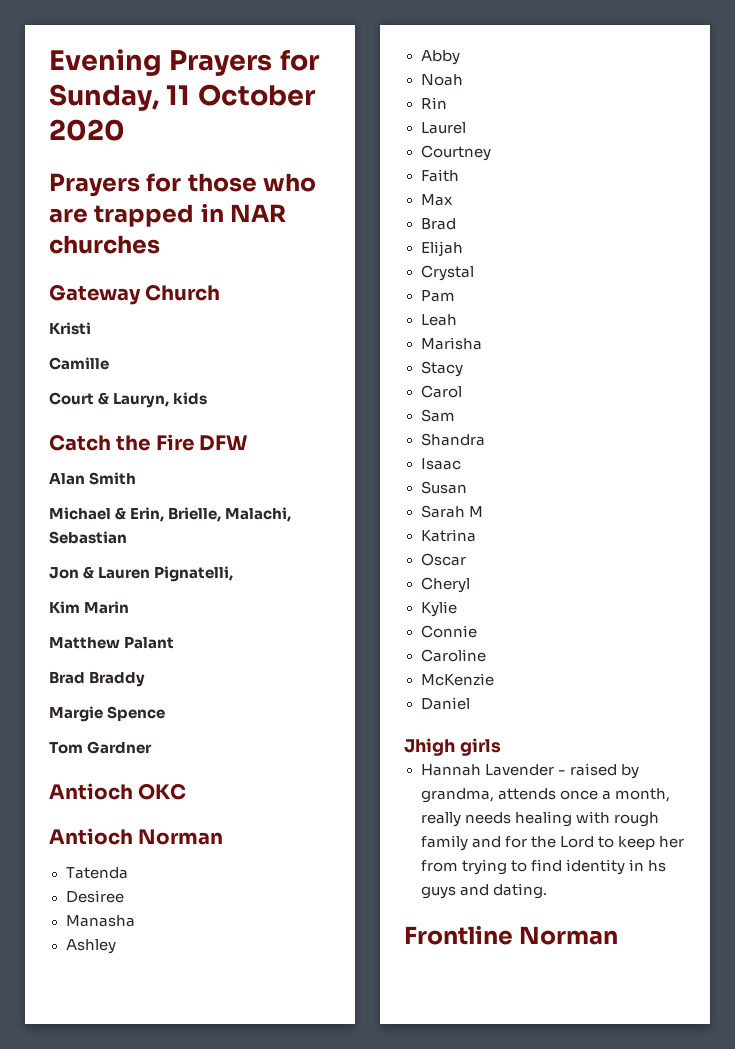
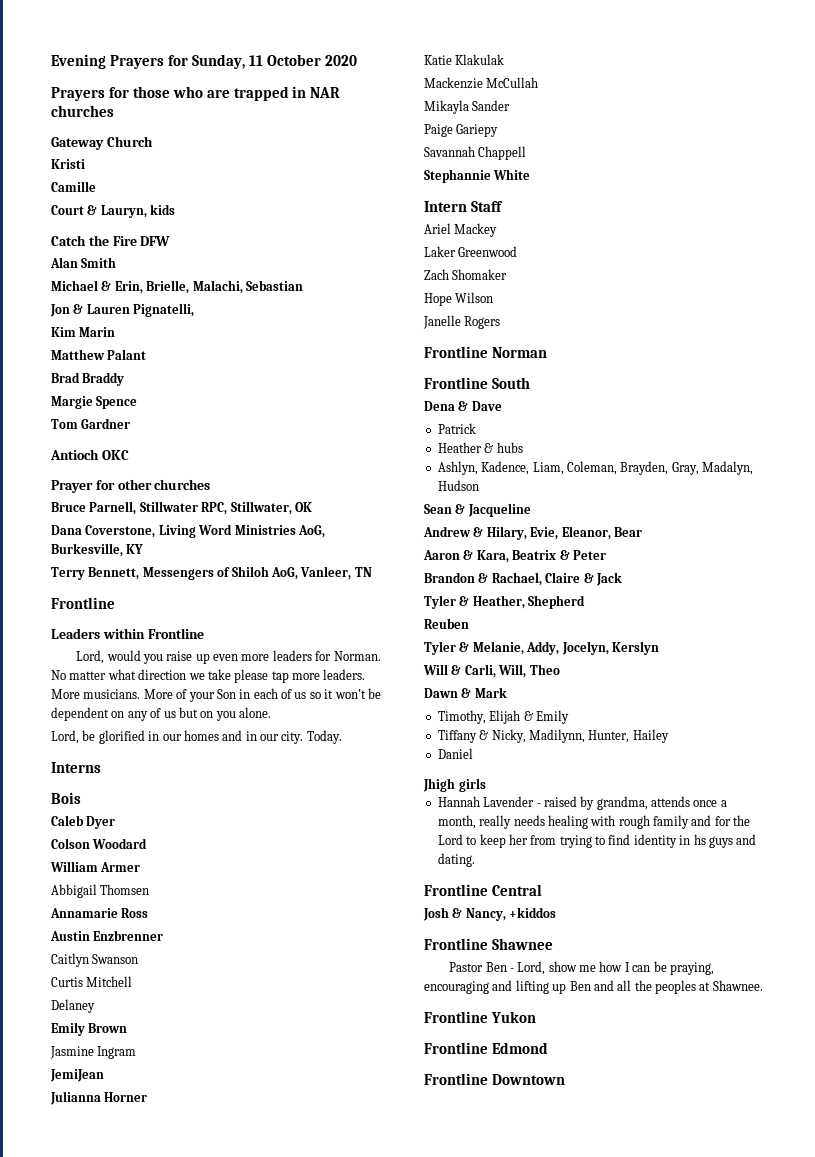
[49,828,224,845] [65,867,128,879] [65,890,124,903] [65,915,135,927] [65,939,116,954] [420,50,460,65] [420,74,463,86] [420,97,447,109] [420,122,466,134] [420,145,491,161] [420,169,459,182] [420,194,453,206] [420,218,456,230] [420,241,463,257] [420,265,474,281] [420,290,455,302] [420,314,457,326] [420,337,482,350] [420,361,463,377] [420,385,462,398] [420,409,455,422] [420,433,485,446] [420,458,461,470] [420,481,467,494] [420,505,483,518] [420,529,476,542] [420,553,466,566] [420,577,470,593] [420,601,457,617] [420,625,477,638] [420,649,486,662] [420,673,494,686] Antioch Norman // Tatenda // Desiree // Manasha // Ashley // Abby // Noah // Rin // Laurel // Courtney // Faith // Max // Brad // Elijah // Crystal // Pam // Leah // Marisha // Stacy // Carol // Sam // Shandra // Isaac // Susan // Sarah M // Katrina // Oscar // Cheryl // Kylie // Connie // Caroline // McKenzie -> [51,479,211,493] [51,501,312,515] [51,524,325,538] [51,543,144,557] [51,566,372,580] [51,597,115,609] [51,628,204,639] [76,650,381,664] [51,669,366,683] [51,688,381,702] [51,707,271,721] [51,730,342,744] [51,762,101,773] [51,792,81,804] [51,815,116,829] [51,838,148,849] [50,861,141,872] [51,884,150,898] [50,908,149,918] [50,930,164,941] [51,953,139,967] [51,976,133,987] [51,999,95,1013] [51,1022,128,1036] [50,1046,137,1059] [50,1069,104,1082] [50,1091,148,1105] [424,54,505,65] [424,77,539,89] [424,100,511,114] [424,124,499,137] [424,146,527,160] [424,169,531,183] [424,201,503,212] [424,223,498,237] [424,246,518,257] [424,269,508,280] [424,292,494,306] [423,315,501,329] [424,346,547,358] [424,377,530,389] [424,401,502,411] [437,423,476,434] [437,442,523,453] [437,461,753,475] [437,480,479,491] [424,503,531,517] [423,526,642,540] [423,550,606,563] [424,572,622,586] [424,595,586,609] [424,618,469,629] [424,641,659,655] [423,664,560,678] [424,687,507,698] [437,710,569,724] [437,729,669,743] Prayer for other churches // Bruce Parnell, Stillwater RPC, Stillwater, OK // Dana Coverstone, Living Word Ministries AoG, Burkesville, KY // Terry Bennett, Messengers of Shiloh AoG, Vanleer, TN // Frontline // Leaders within Frontline // Lord, would you raise up even more leaders for Norman. No matter what direction we take please tap more leaders. More musicians. More of your Son in each of us so it won’t be dependent on any of us but on you alone. // Lord, be glorified in our homes and in our city. Today. // Interns // Bois // Caleb Dyer // Colson Woodard // William Armer // Abbigail Thomsen // Annamarie Ross // Austin Enzbrenner // Caitlyn Swanson // Curtis Mitchell // Delaney // Emily Brown // Jasmine Ingram // JemiJean // Julianna Horner // Katie Klakulak // Mackenzie McCullah // Mikayla Sander // Paige Gariepy // Savannah Chappell // Stephannie White // Intern Staff // Ariel Mackey // Laker Greenwood // Zach Shomaker // Hope Wilson // Janelle Rogers // Frontline Norman // Frontline South // Dena & Dave // Patrick // Heather & hubs // Ashlyn, Kadence, Liam, Coleman, Brayden, Gray, Madalyn, Hudson // Sean & Jacqueline // Andrew & Hilary, Evie, Eleanor, Bear // Aaron & Kara, Beatrix & Peter // Brandon & Rachael, Claire & Jack // Tyler & Heather, Shepherd // Reuben // Tyler & Melanie, Addy, Jocelyn, Kerslyn // Will & Carli, Will, Theo // Dawn & Mark // Timothy, Elijah & Emily // Tiffany & Nicky, Madilynn, Hunter, Hailey
[519,926,619,945] Norman -> [491,884,542,896] [423,907,557,921] [424,938,553,950] [449,961,714,975] [424,980,763,994] [424,1011,536,1023] [424,1042,548,1054] [424,1073,565,1085] Central // Josh & Nancy, +kiddos // Frontline Shawnee // Pastor Ben - Lord, show me how I can be praying, encouraging and lifting up Ben and all the peoples at Shawnee. // Frontline Yukon // Frontline Edmond // Frontline Downtown

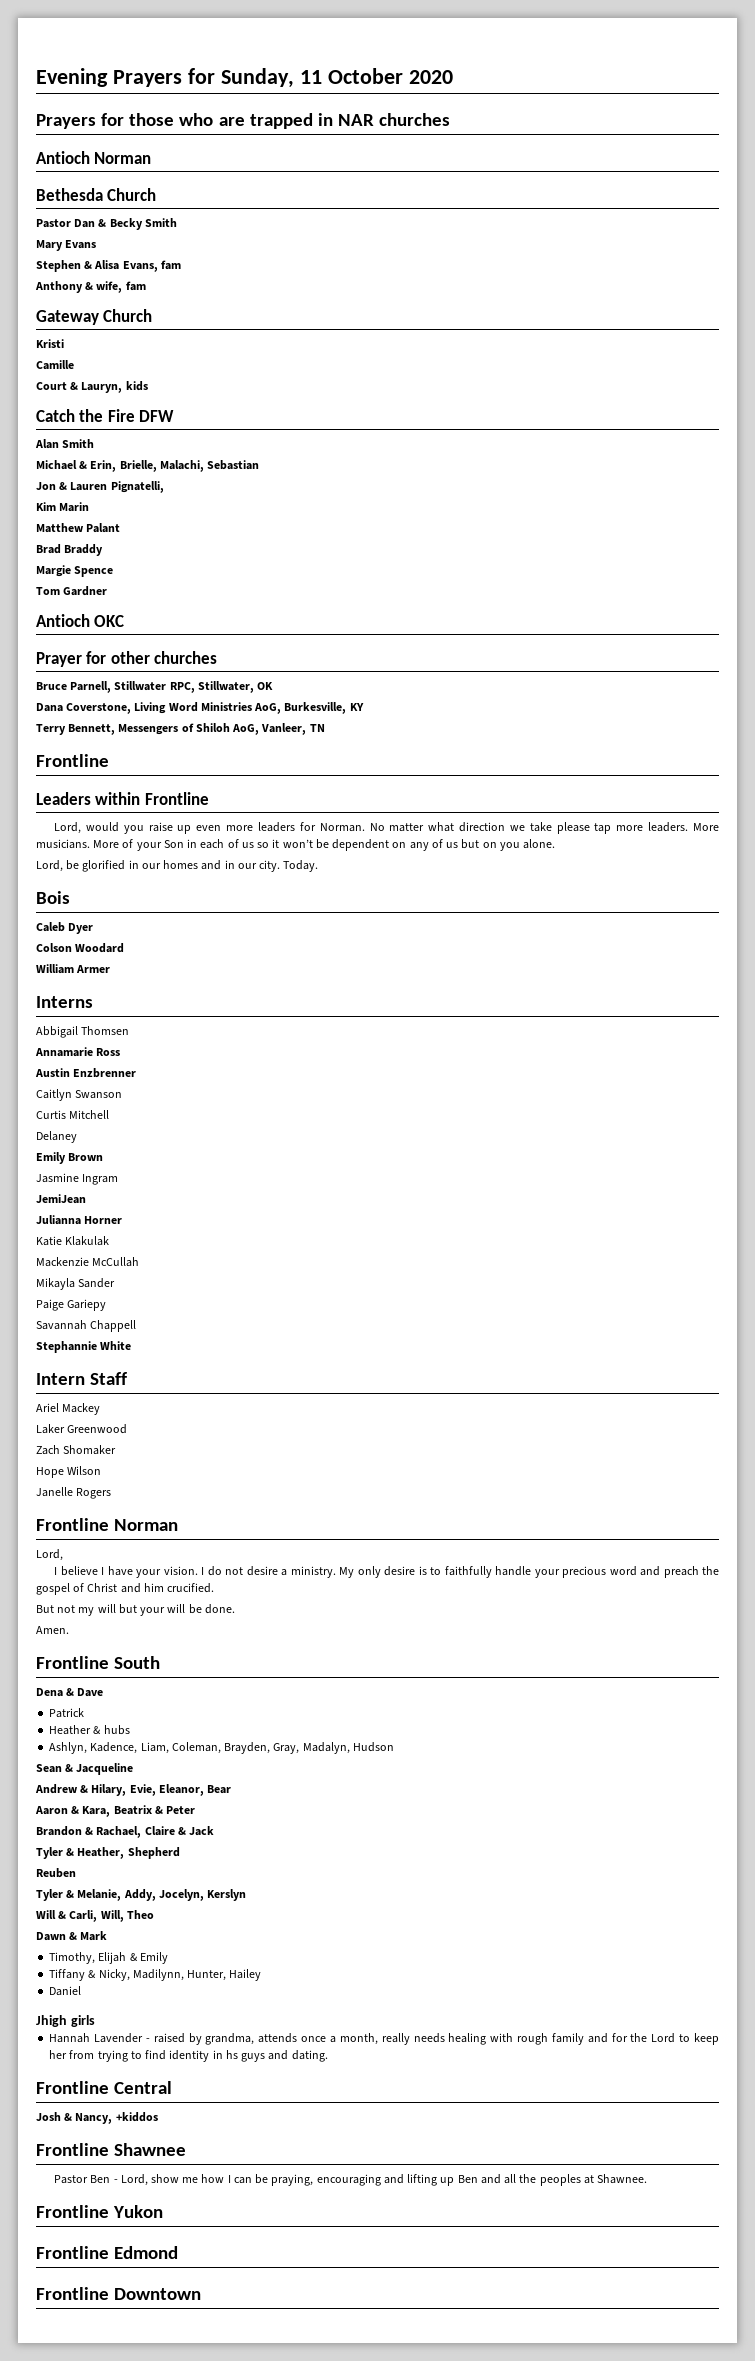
(114, 111) none -> [36,151,152,164] [36,188,157,201] [36,218,177,230] [36,240,97,251] [36,260,181,272] [35,281,146,293] // Antioch Norman // Bethesda Church // Pastor Dan & Becky Smith // Mary Evans // Stephen & Alisa Evans, fam // Anthony & wife, fam
[51,762,101,773] // Interns -> (319, 866) none
(141, 867) none -> [36,996,93,1008] // Interns
(547, 352) none -> [36,1549,63,1561] [54,1566,720,1578] [36,1583,215,1595] [36,1604,235,1616] [36,1626,69,1634] // Lord, // I believe I have your vision. I do not desire a ministry. My only desire is to faithfully handle your precious word and preach the gospel of Christ and him crucified. // But not my will but your will be done. // Amen.

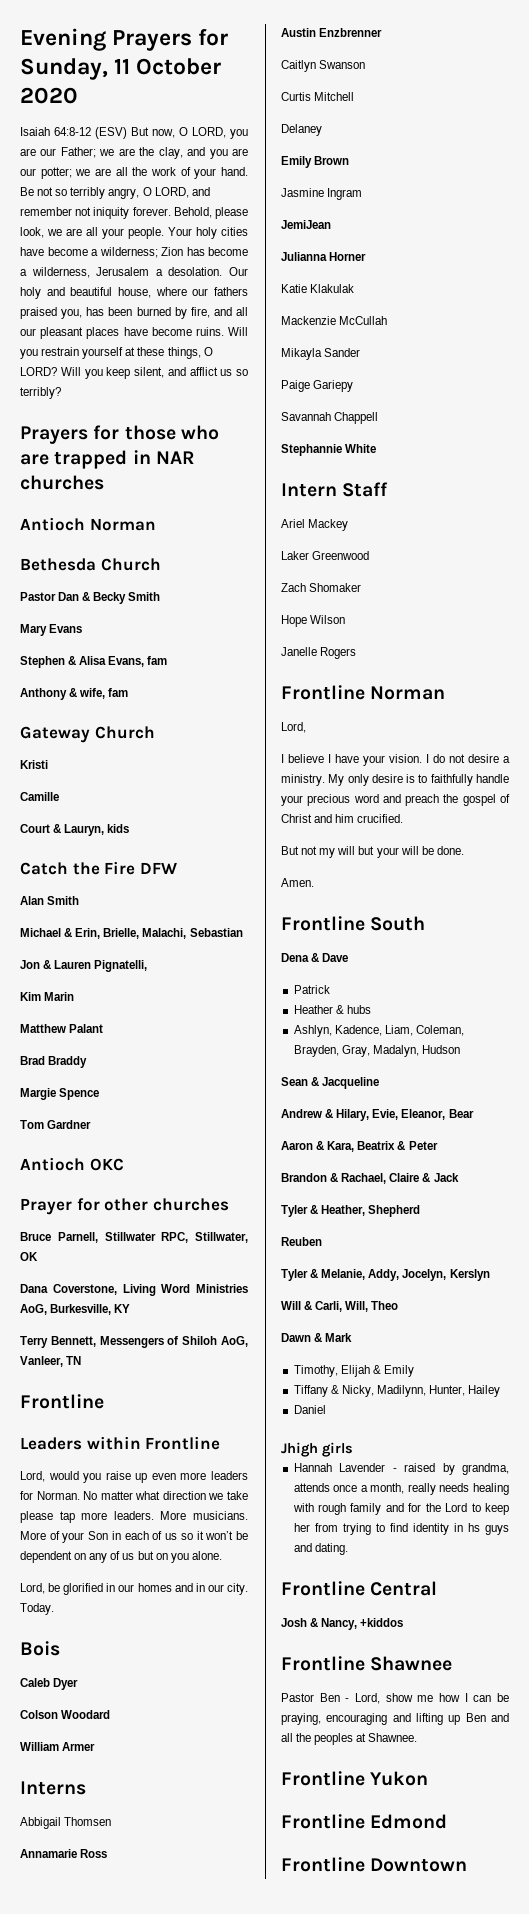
(453, 77) none -> [20,127,248,139] [20,147,249,159] [20,167,248,179] [20,187,210,199] [20,207,248,219] [20,227,248,239] [20,247,248,258] [20,267,248,278] [20,287,248,299] [20,307,248,319] [20,327,248,339] [20,347,213,359] [20,367,248,379] [20,387,61,399] // Isaiah 64:8-12 (ESV) But now, O LORD, you are our Father; we are the clay, and you are our potter; we are all the work of your hand. Be not so terribly angry, O LORD, and remember not iniquity forever. Behold, please look, we are all your people. Your holy cities have become a wilderness; Zion has become a wilderness, Jerusalem a desolation. Our holy and beautiful house, where our fathers praised you, has been burned by fire, and all our pleasant places have become ruins. Will you restrain yourself at these things, O LORD? Will you keep silent, and afflict us so terribly?

